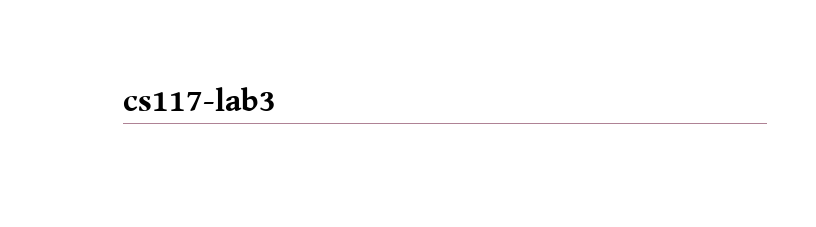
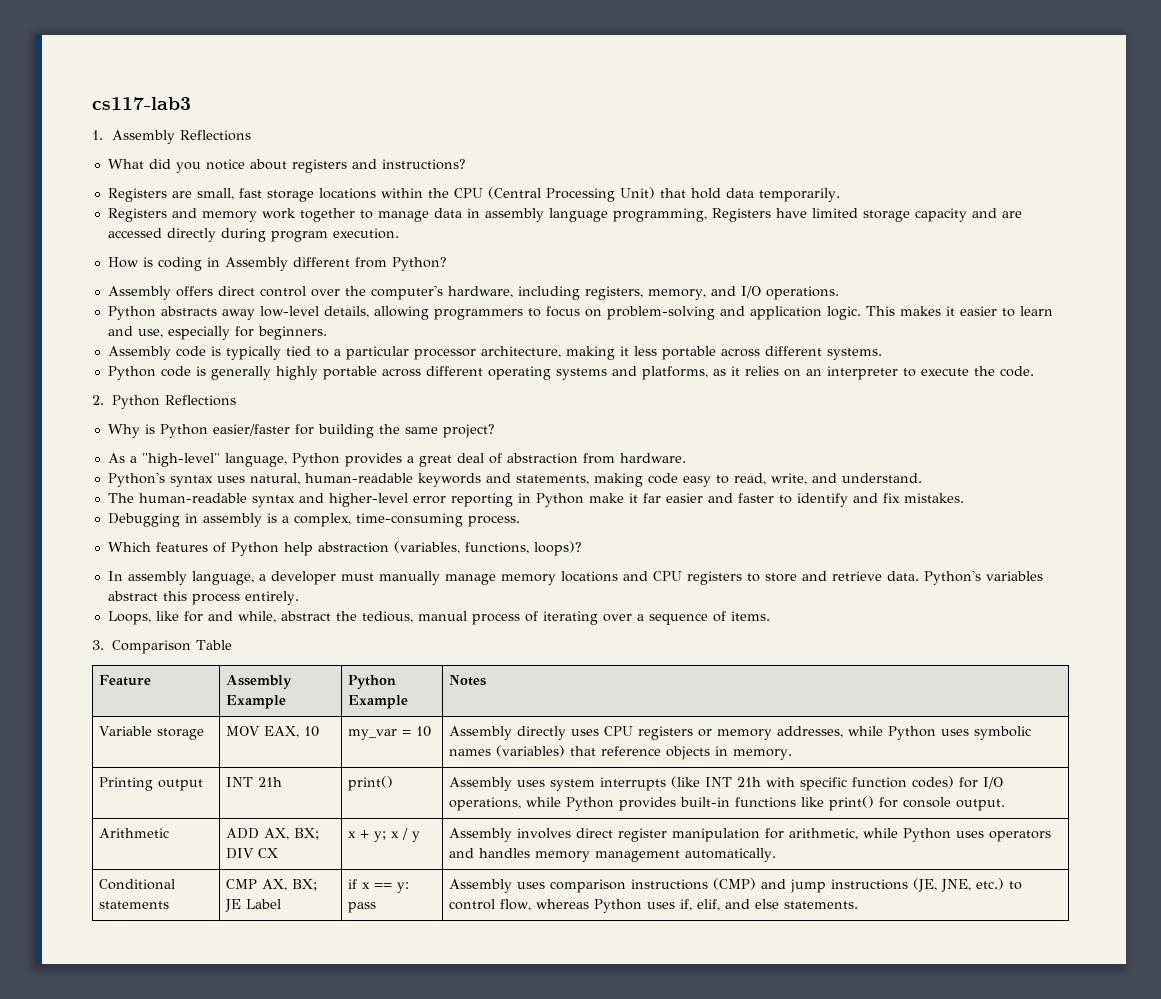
(276, 99) none -> [92,130,252,144] [107,159,466,173] [107,187,840,202] [107,208,1022,222] [107,228,399,242] [107,257,447,271] [107,285,839,300] [107,306,1053,320] [107,326,327,340] [107,346,882,360] [107,366,1034,380] [92,395,237,409] [107,424,495,438] [107,453,686,467] [107,472,922,487] [107,493,964,507] [107,513,520,527] [107,541,582,556] [107,570,1043,585] [107,591,299,605] [107,611,770,625] [92,640,233,654] [99,675,152,686] [226,675,293,689] [226,695,287,709] [348,675,397,689] [348,695,409,709] [449,675,487,686] [99,726,205,740] [226,726,320,738] [348,726,432,740] [449,726,1032,740] [449,745,793,760] [99,777,204,791] [226,777,283,787] [348,776,394,791] [449,776,1004,791] [449,796,1006,811] [99,828,170,838] [226,828,320,840] [226,848,279,859] [348,828,421,842] [449,828,1052,842] [449,848,777,862] [99,879,176,890] [99,901,170,909] [226,879,318,891] [225,899,282,912] [348,879,410,893] [348,902,377,913] [449,878,1023,893] [449,899,859,913] // 1. Assembly Reflections // What did you notice about registers and instructions? // Registers are small, fast storage locations within the CPU (Central Processing Unit) that hold data temporarily. // Registers and memory work together to manage data in assembly language programming, Registers have limited storage capacity and are accessed directly during program execution. // How is coding in Assembly different from Python? // Assembly offers direct control over the computer's hardware, including registers, memory, and I/O operations. // Python abstracts away low-level details, allowing programmers to focus on problem-solving and application logic. This makes it easier to learn and use, especially for beginners. // Assembly code is typically tied to a particular processor architecture, making it less portable across different systems. // Python code is generally highly portable across different operating systems and platforms, as it relies on an interpreter to execute the code. // 2. Python Reflections // Why is Python easier/faster for building the same project? // As a "high-level" language, Python provides a great deal of abstraction from hardware. // Python's syntax uses natural, human-readable keywords and statements, making code easy to read, write, and understand. // The human-readable syntax and higher-level error reporting in Python make it far easier and faster to identify and fix mistakes. // Debugging in assembly is a complex, time-consuming process. // Which features of Python help abstraction (variables, functions, loops)? // In assembly language, a developer must manually manage memory locations and CPU registers to store and retrieve data. Python's variables abstract this process entirely. // Loops, like for and while, abstract the tedious, manual process of iterating over a sequence of items. // 3. Comparison Table // Feature | Assembly Example | Python Example | Notes // Variable storage | MOV EAX, 10 | my_var = 10 | Assembly directly uses CPU registers or memory addresses, while Python uses symbolic names (variables) that reference objects in memory. // Printing output | INT 21h | print() | Assembly uses system interrupts (like INT 21h with specific function codes) for I/O operations, while Python provides built-in functions like print() for console output. // Arithmetic | ADD AX, BX; DIV CX | x + y; x / y | Assembly involves direct register manipulation for arithmetic, while Python uses operators and handles memory management automatically. // Conditional statements | CMP AX, BX; JE Label | if x == y: pass | Assembly uses comparison instructions (CMP) and jump instructions (JE, JNE, etc.) to control flow, whereas Python uses if, elif, and else statements.

